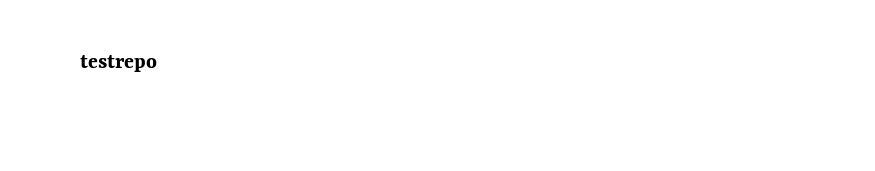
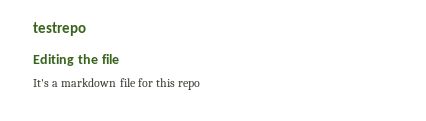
(157, 63) none -> [33,54,119,66] [33,78,201,90] // Editing the file // It's a markdown file for this repo

